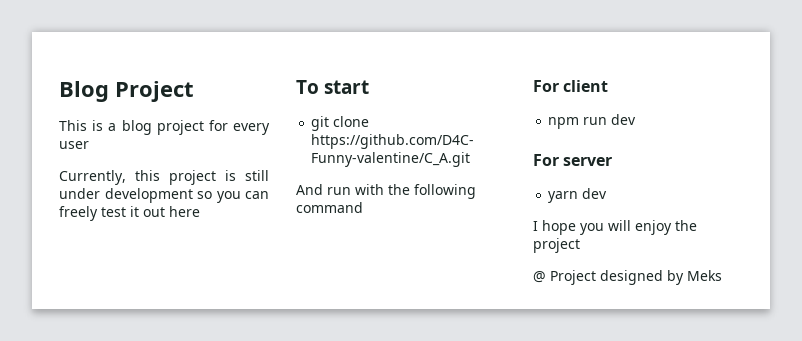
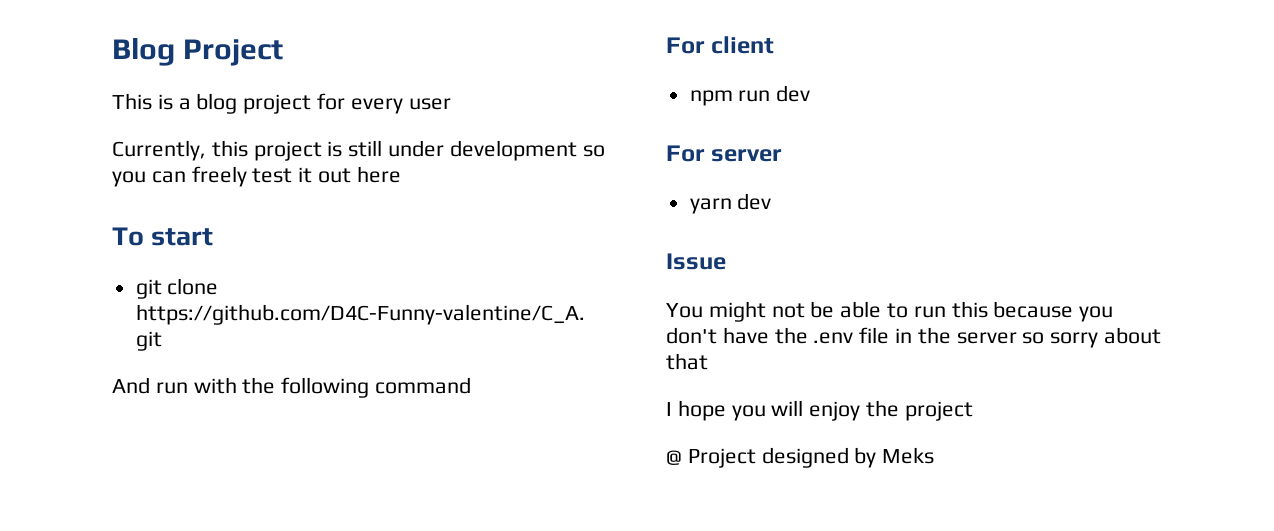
(608, 193) none -> [666,253,726,270] [666,301,1114,322] [666,327,1162,348] [666,353,708,370] // Issue // You might not be able to run this because you don't have the .env file in the server so sorry about that

